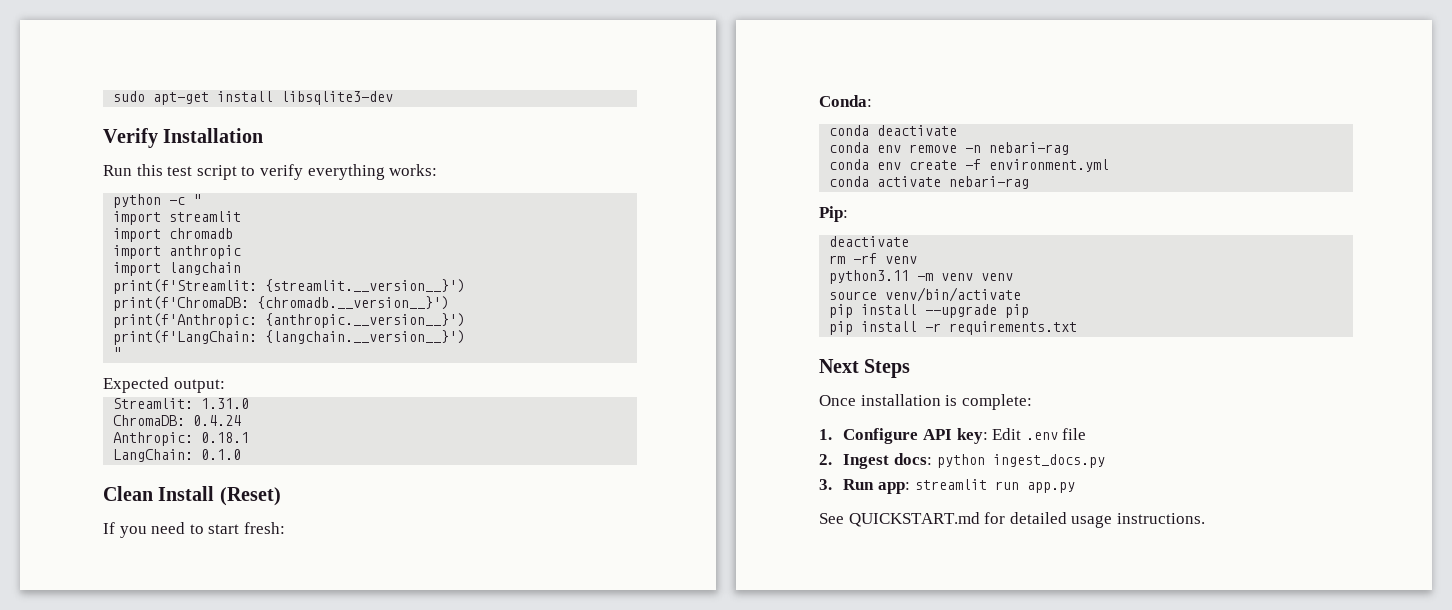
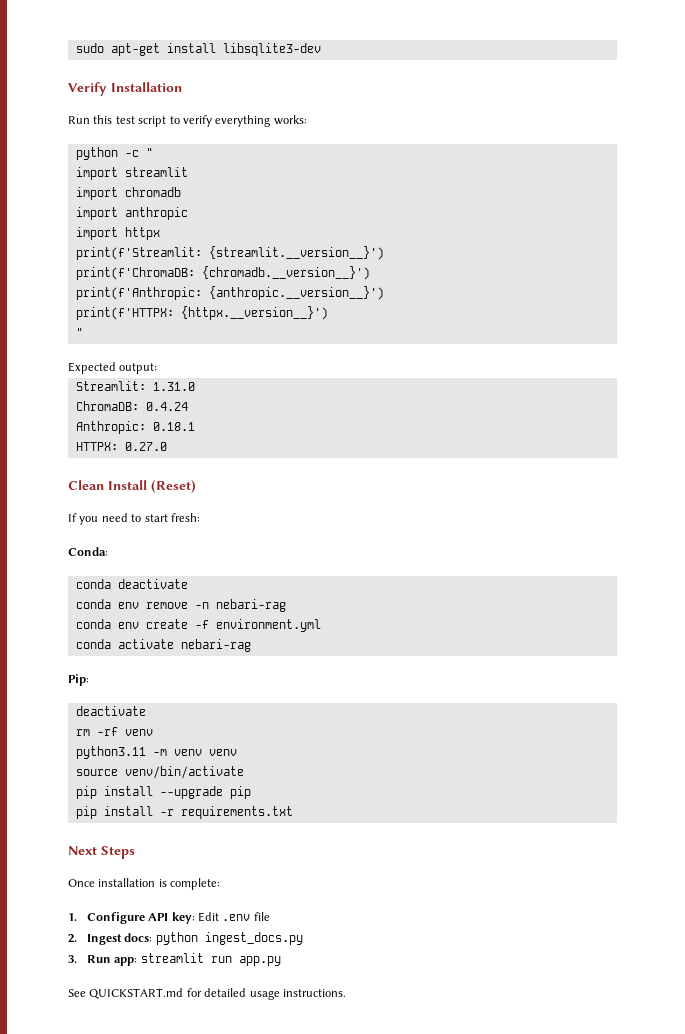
[169,262,242,275] langchain -> [124,227,160,240] httpx
[113,330,466,345] print(f'LangChain: {langchain.__version__}') -> [75,306,328,320] print(f'HTTPX: {httpx.__version__}')
[113,449,242,462] LangChain: 0.1.0 -> [75,442,167,451] HTTPX: 0.27.0

